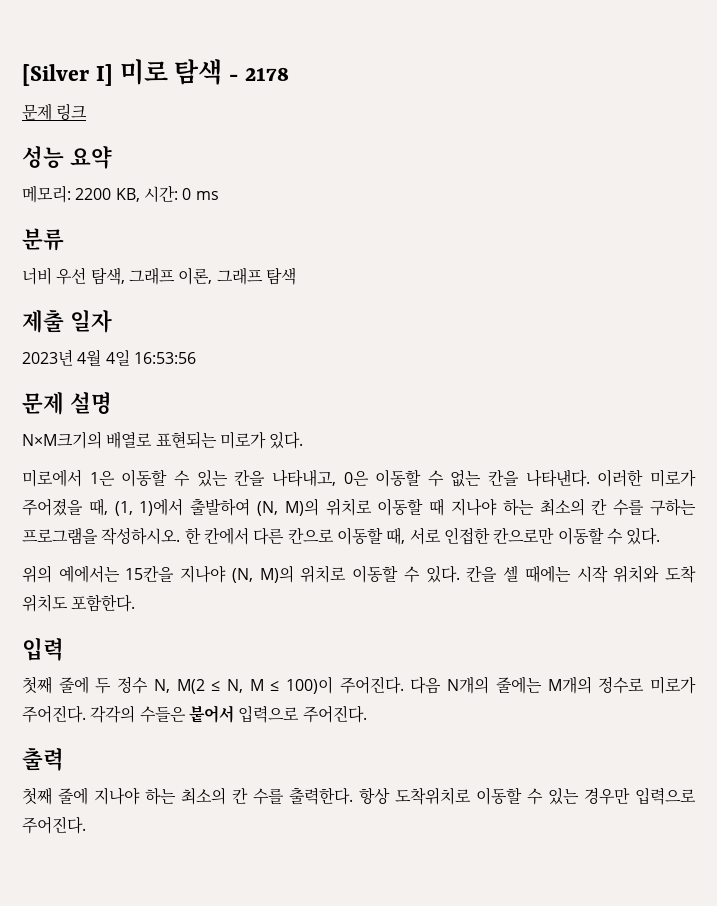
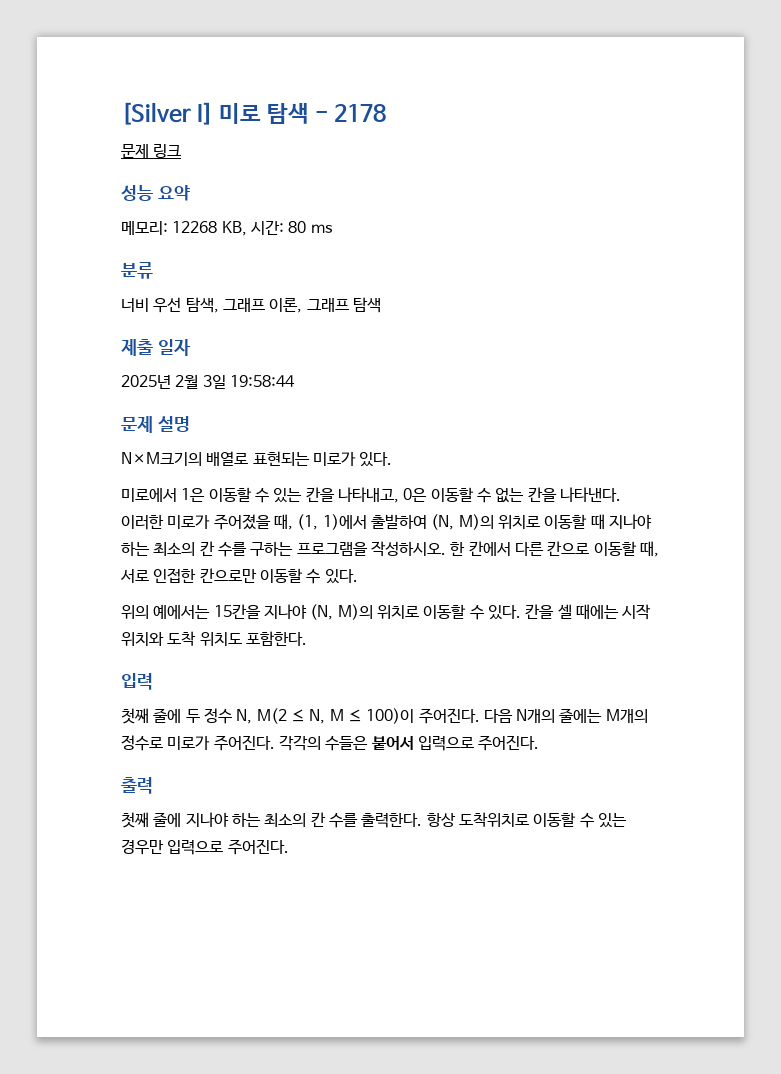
[75,188,112,200] 2200 -> [172,221,218,233] 12268
[182,188,192,200] 0 -> [288,221,307,233] 80
[22,349,196,366] 2023년 4월 4일 16:53:56 -> [121,374,295,389] 2025년 2월 3일 19:58:44

